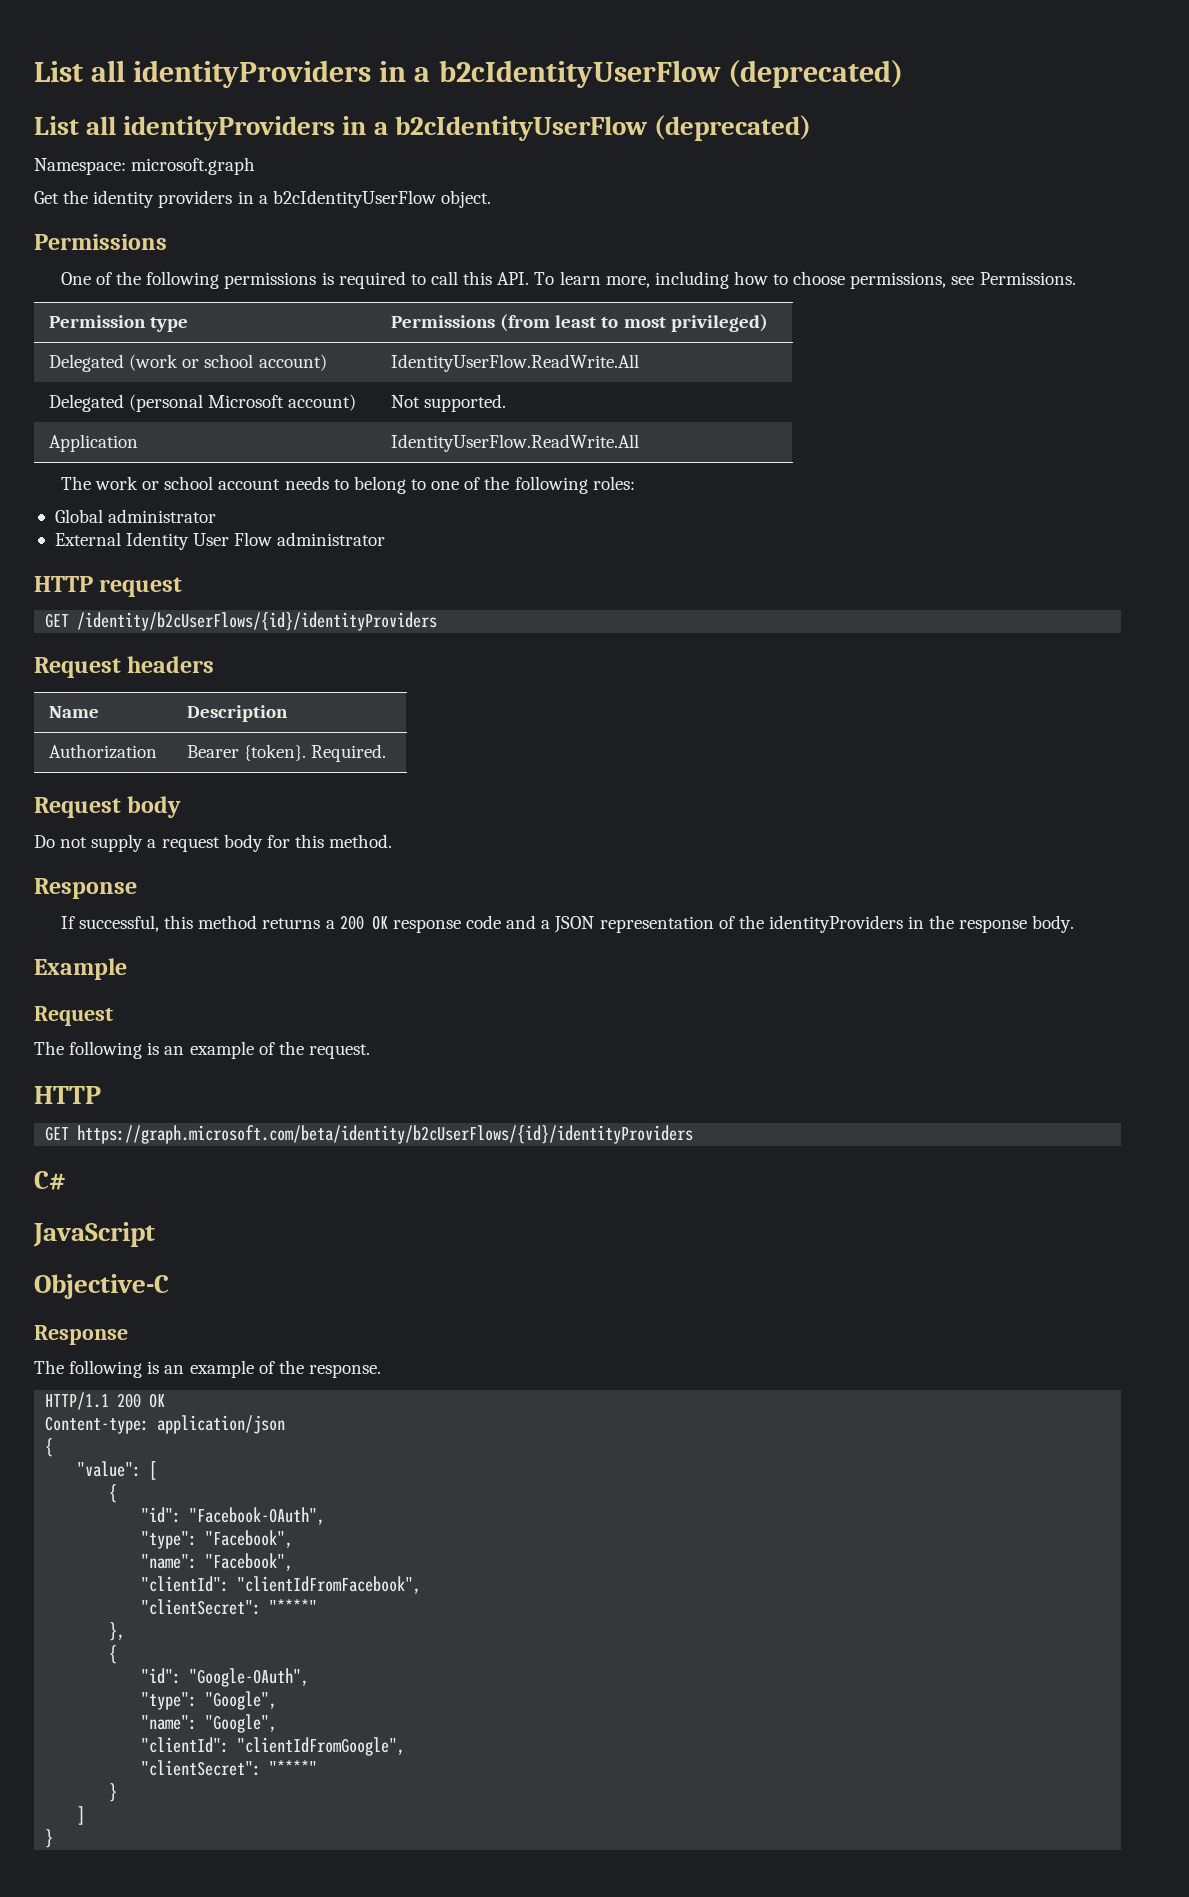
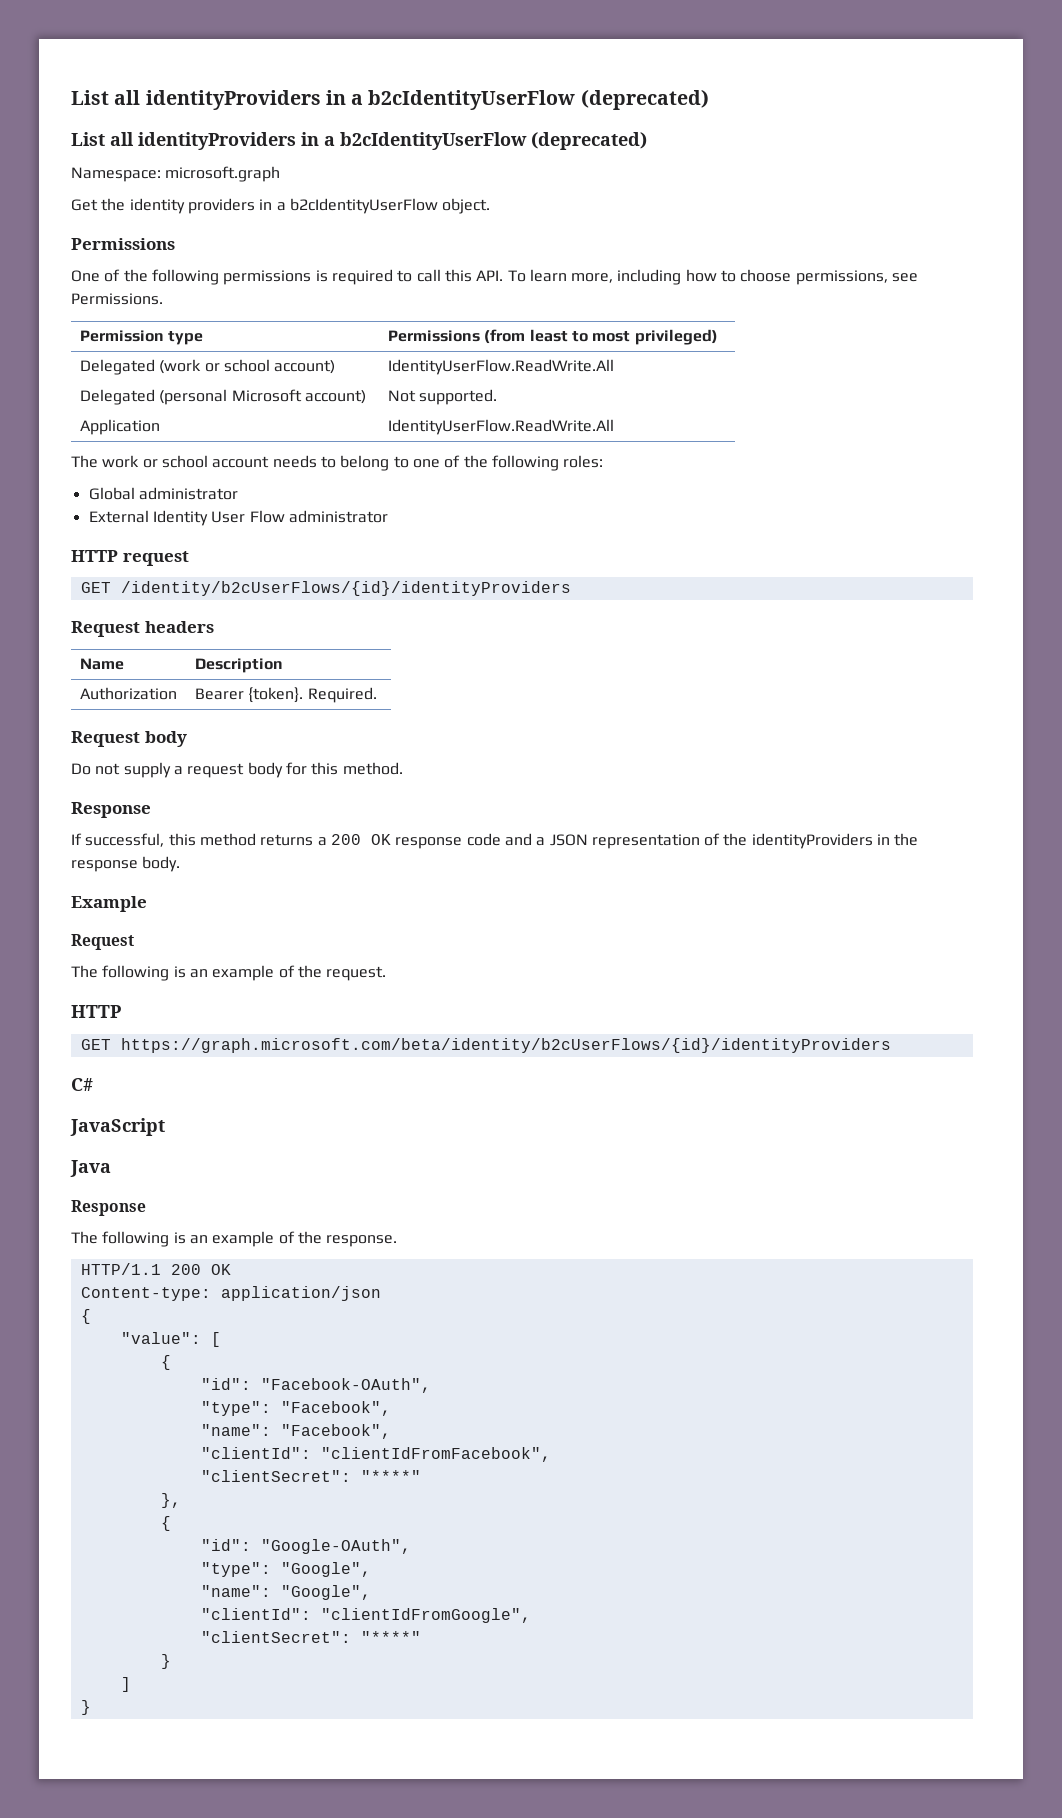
[34,1274,169,1299] Objective-C -> [70,1160,111,1177] Java

